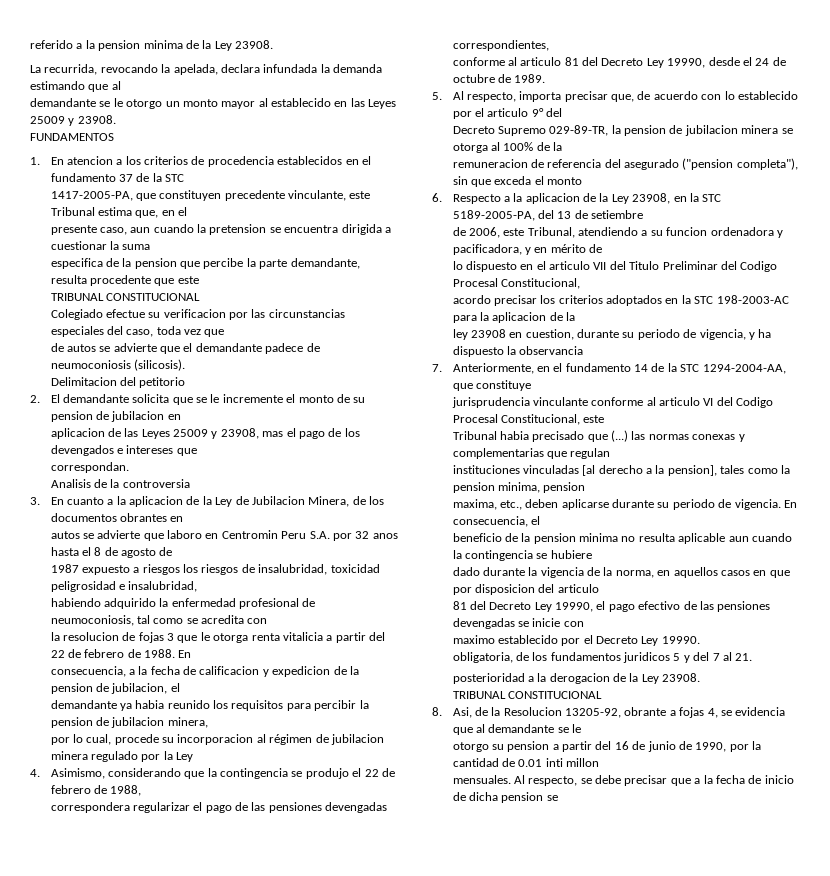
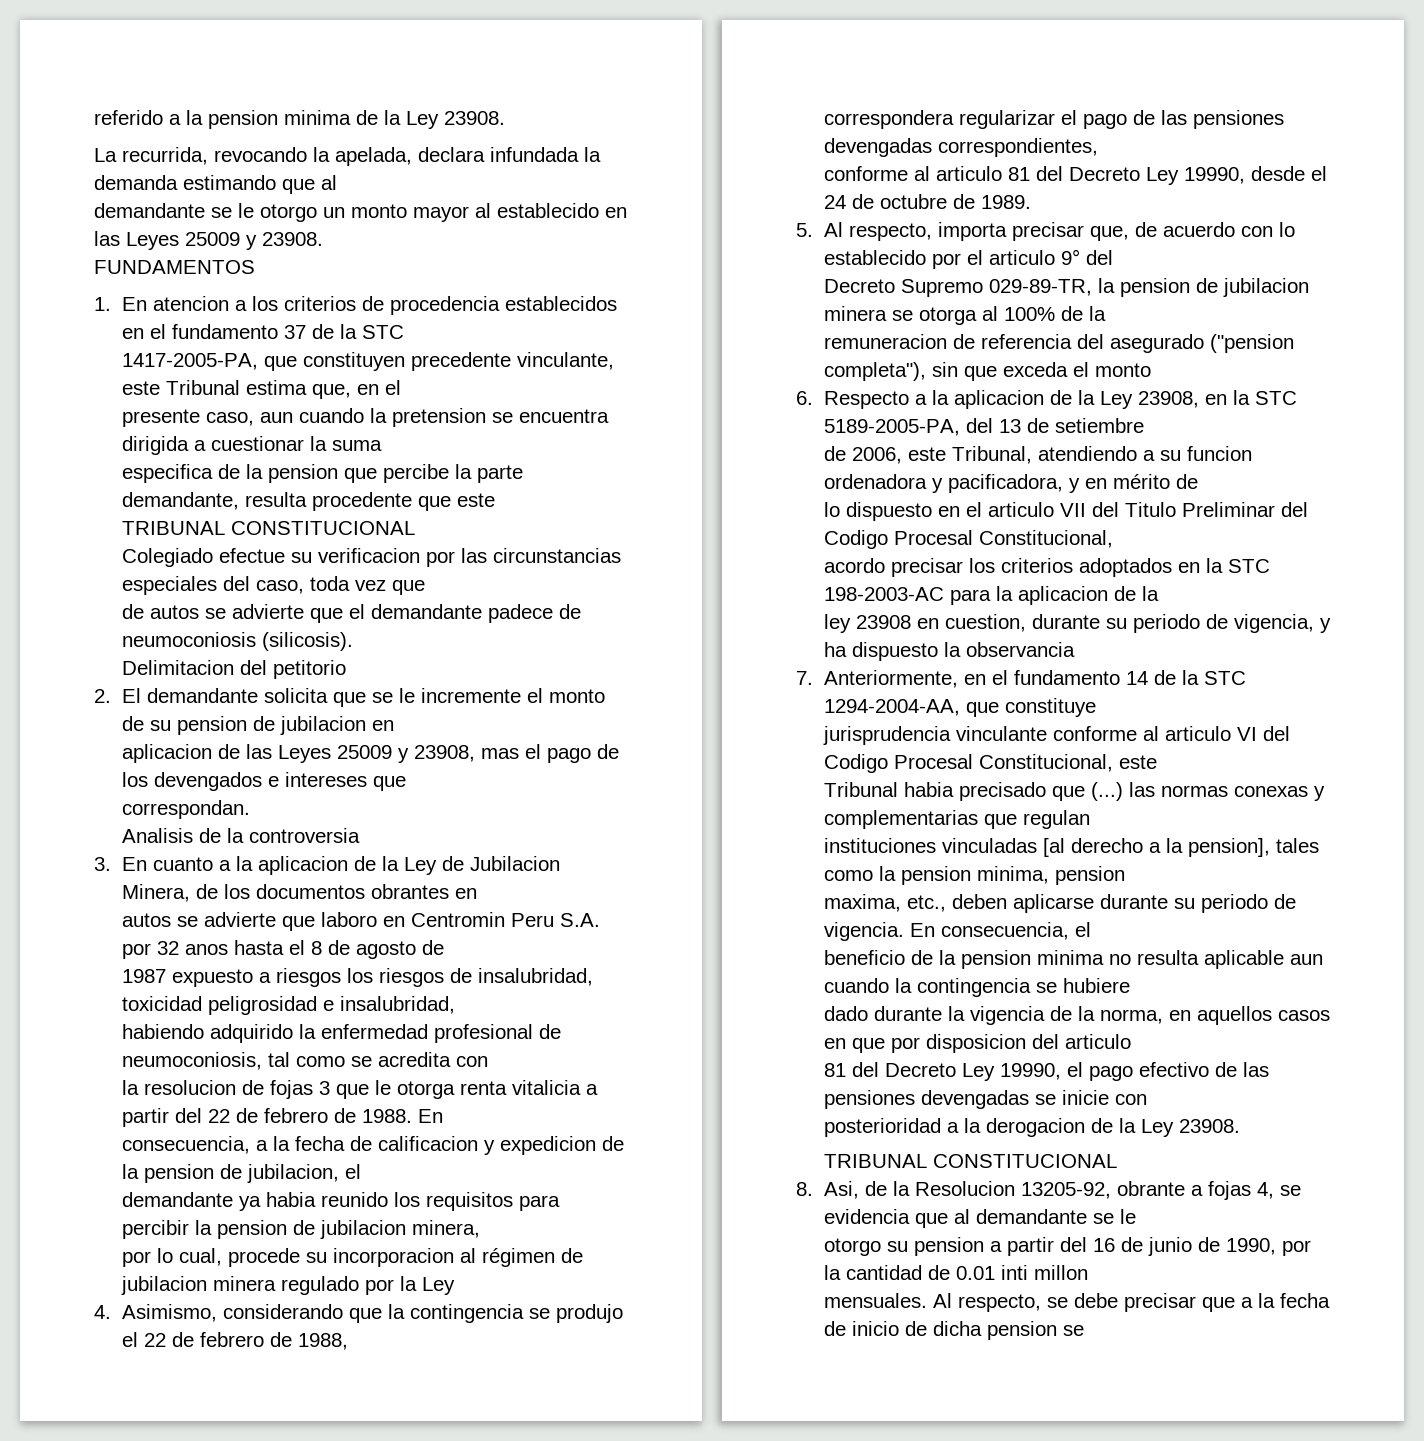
[452,635,700,646] [452,652,753,663] // maximo establecido por el Decreto Ley 19990. // obligatoria, de los fundamentos juridicos 5 y del 7 al 21. -> (1147, 1099) none

